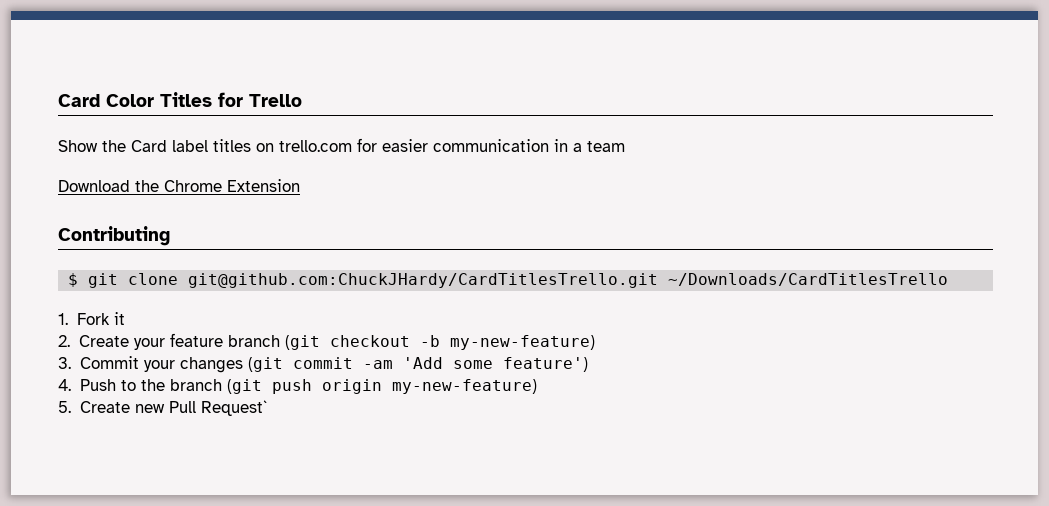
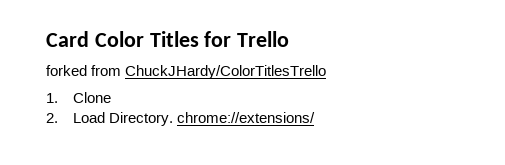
[58,138,625,152] [58,179,300,192] [58,226,170,246] [68,273,949,288] Show the Card label titles on trello.com for easier communication in a team // Download the Chrome Extension // Contributing // $ git clone git@github.com:ChuckJHardy/CardTitlesTrello.git ~/Downloads/CardTitlesTrello -> [46,65,327,79] forked from ChuckJHardy/ColorTitlesTrello
[77,312,126,325] Fork it -> [72,92,111,103] Clone
[78,333,595,350] [58,356,588,373] [58,379,537,394] [58,400,268,416] Create your feature branch (git checkout -b my-new-feature) // 3. Commit your changes (git commit -am 'Add some feature') // 4. Push to the branch (git push origin my-new-feature) // 5. Create new Pull Request` -> [72,112,315,126] Load Directory. chrome://extensions/

